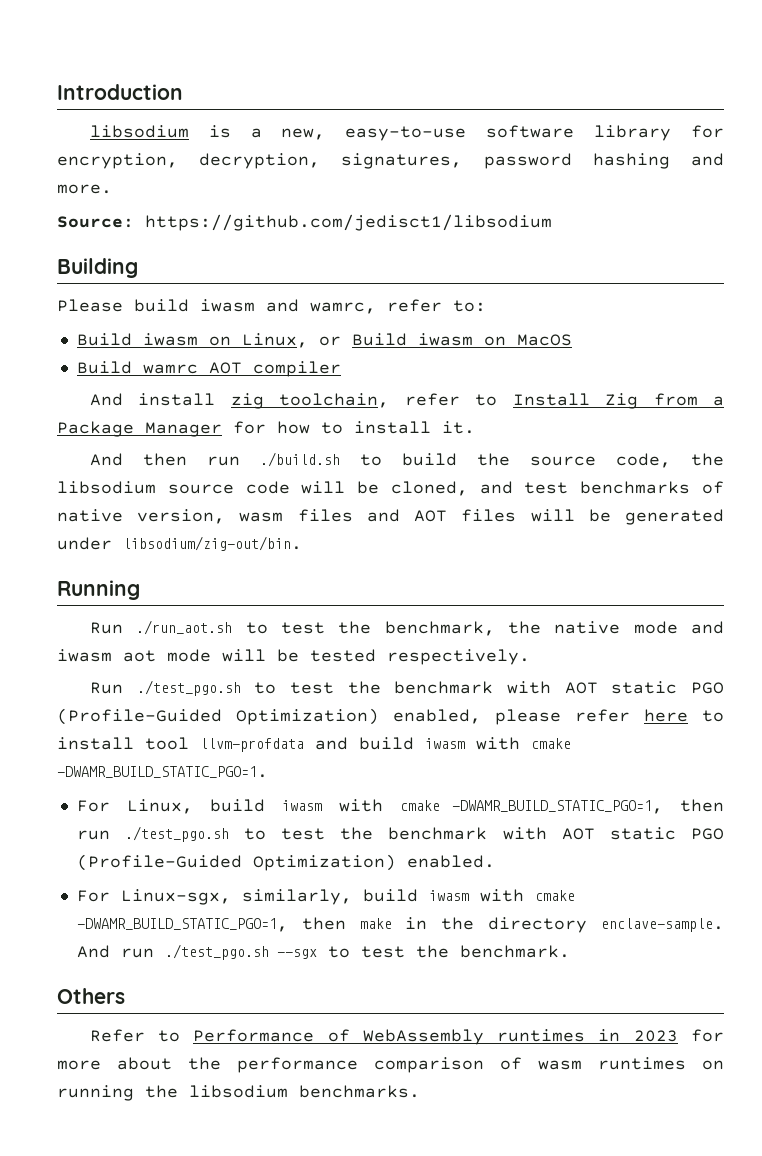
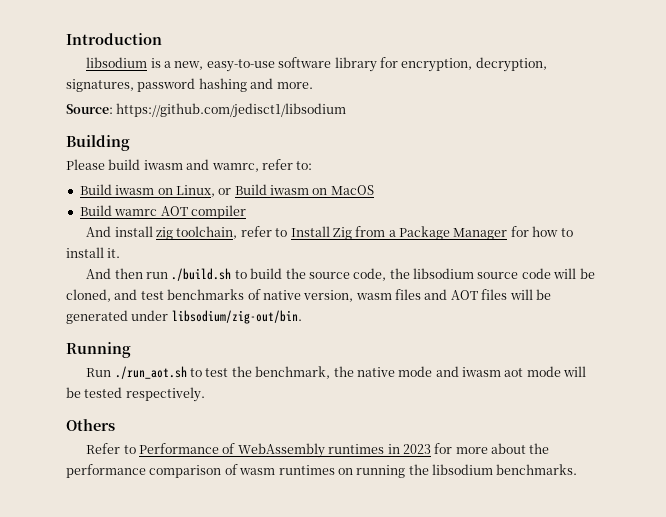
[89,680,724,696] [57,708,724,725] [57,737,571,752] [57,766,268,778] [76,799,725,814] [76,826,724,842] [76,854,495,871] [76,889,575,905] [76,917,725,933] [76,944,570,960] // Run ./test_pgo.sh to test the benchmark with AOT static PGO (Profile-Guided Optimization) enabled, please refer here to install tool llvm-profdata and build iwasm with cmake -DWAMR_BUILD_STATIC_PGO=1. // For Linux, build iwasm with cmake -DWAMR_BUILD_STATIC_PGO=1, then run ./test_pgo.sh to test the benchmark with AOT static PGO (Profile-Guided Optimization) enabled. // For Linux-sgx, similarly, build iwasm with cmake -DWAMR_BUILD_STATIC_PGO=1, then make in the directory enclave-sample. And run ./test_pgo.sh --sgx to test the benchmark. -> (205, 394) none

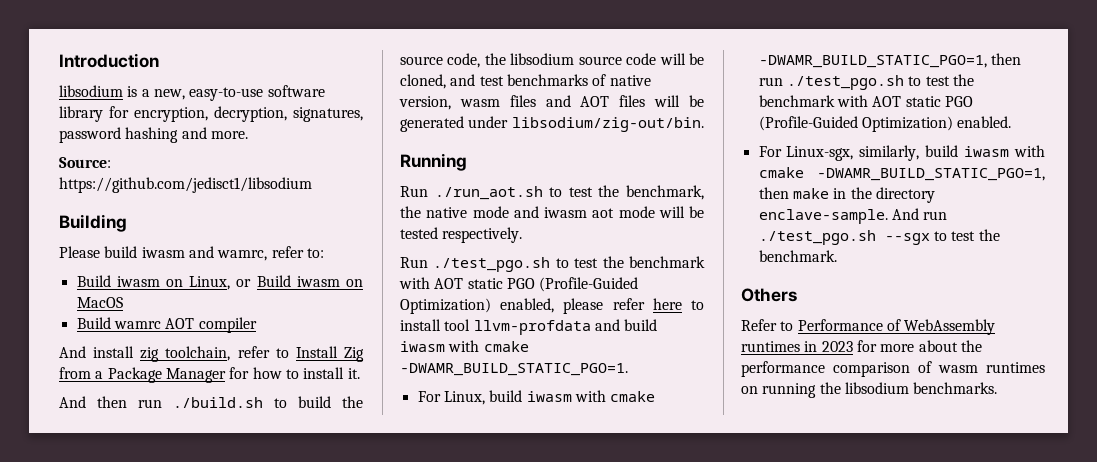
(205, 394) none -> [400,256,705,272] [399,277,639,292] [400,298,704,314] [400,319,658,335] [400,340,529,352] [400,363,628,376] [417,390,656,405] [758,53,1021,68] [758,74,974,90] [758,95,973,107] [758,116,1012,132] [758,145,1045,161] [758,167,1045,181] [758,187,935,203] [758,208,948,224] [758,229,1000,245] [758,250,837,262] // Run ./test_pgo.sh to test the benchmark with AOT static PGO (Profile-Guided Optimization) enabled, please refer here to install tool llvm-profdata and build iwasm with cmake -DWAMR_BUILD_STATIC_PGO=1. // For Linux, build iwasm with cmake -DWAMR_BUILD_STATIC_PGO=1, then run ./test_pgo.sh to test the benchmark with AOT static PGO (Profile-Guided Optimization) enabled. // For Linux-sgx, similarly, build iwasm with cmake -DWAMR_BUILD_STATIC_PGO=1, then make in the directory enclave-sample. And run ./test_pgo.sh --sgx to test the benchmark.

